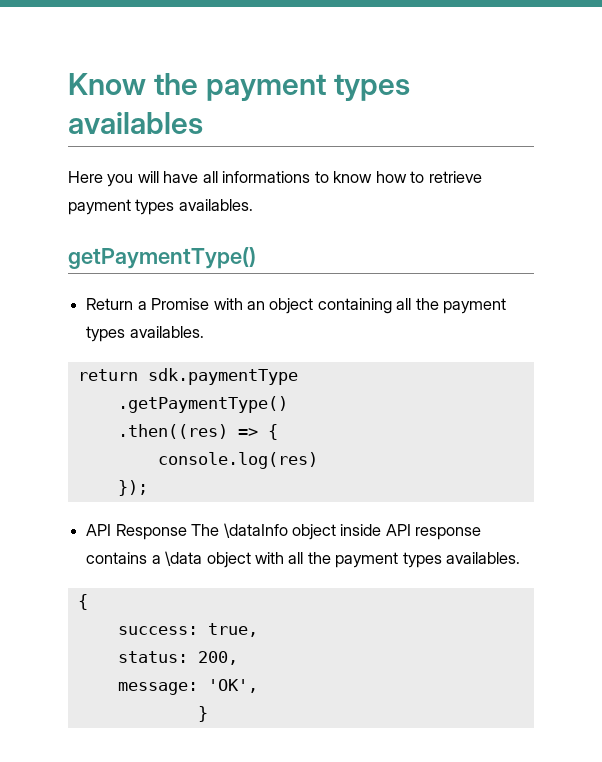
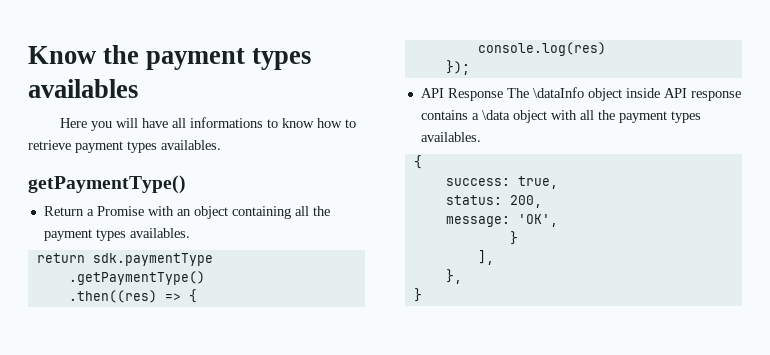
(208, 714) none -> [477,250,494,265] [445,269,462,284] [413,288,422,302] // ], // }, // }

